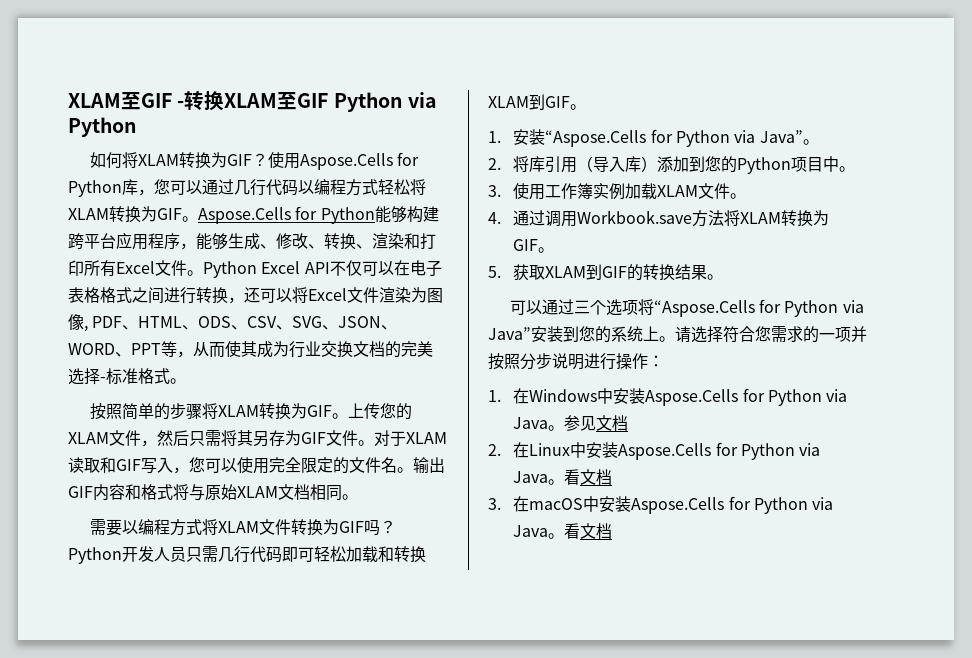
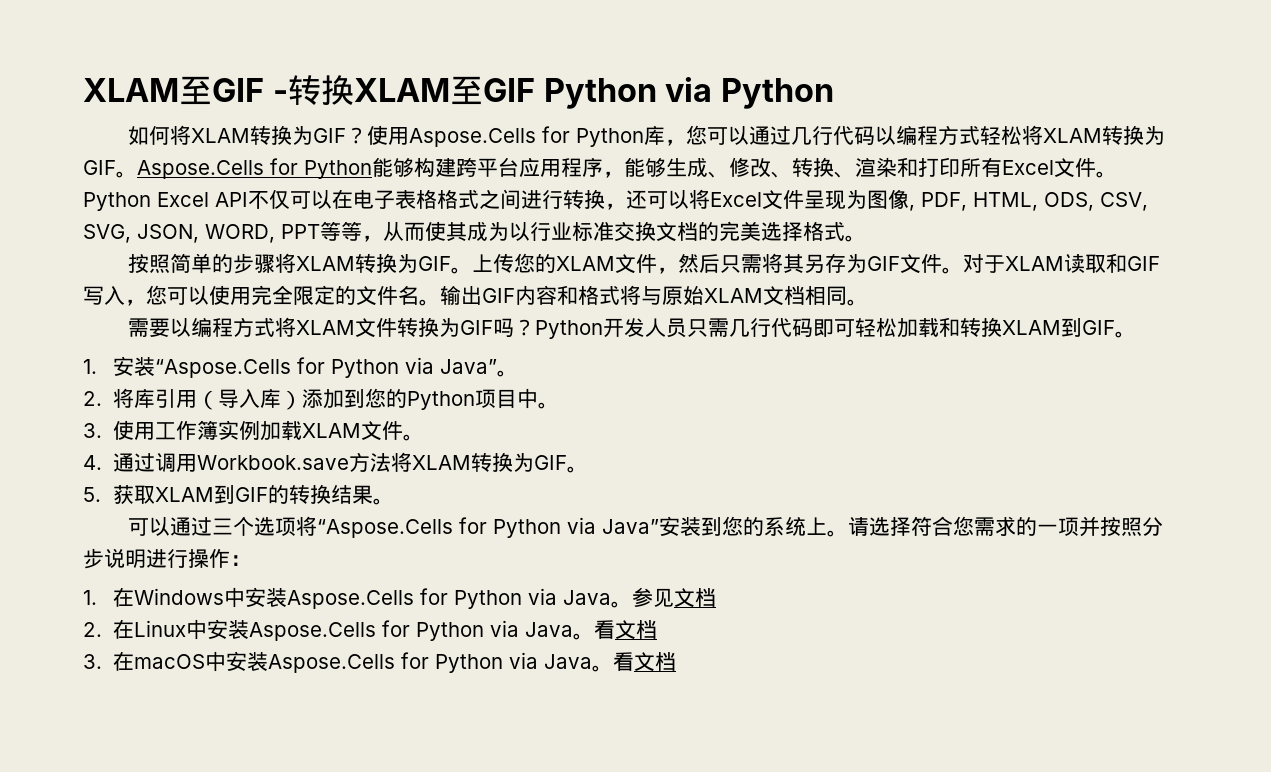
[379,287,411,303] 渲染 -> [804,190,846,210] 呈现
[92,316,398,330] [68,343,161,357] PDF、HTML、ODS、CSV、SVG、JSON、WORD、PPT -> [921,192,1148,211] [83,221,341,243] PDF, HTML, ODS, CSV, SVG, JSON, WORD, PPT等
[289,341,321,358] 行业 -> [509,221,614,241] 以行业标准
[100,368,138,385] -标准 -> (803, 231) none

